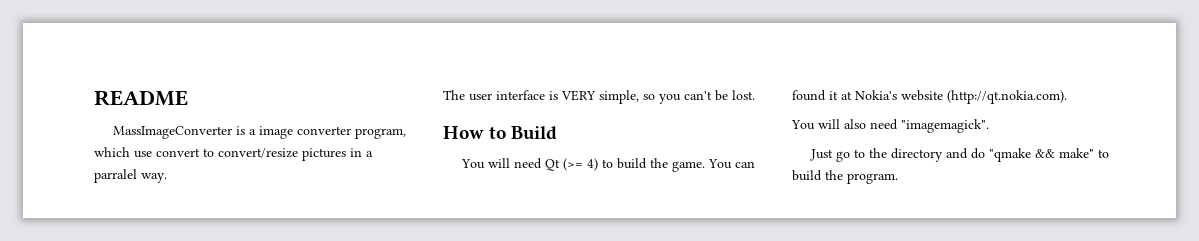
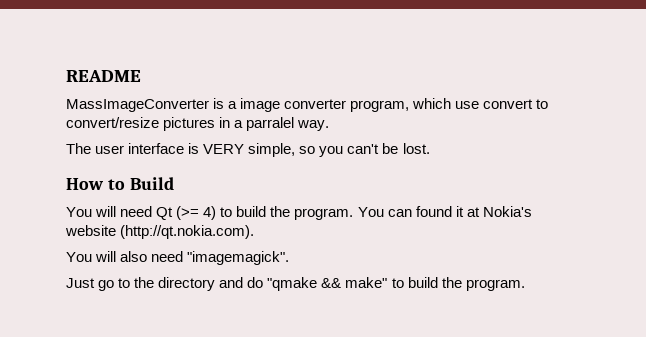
[672,161,706,172] game. -> [294,208,354,220] program.

